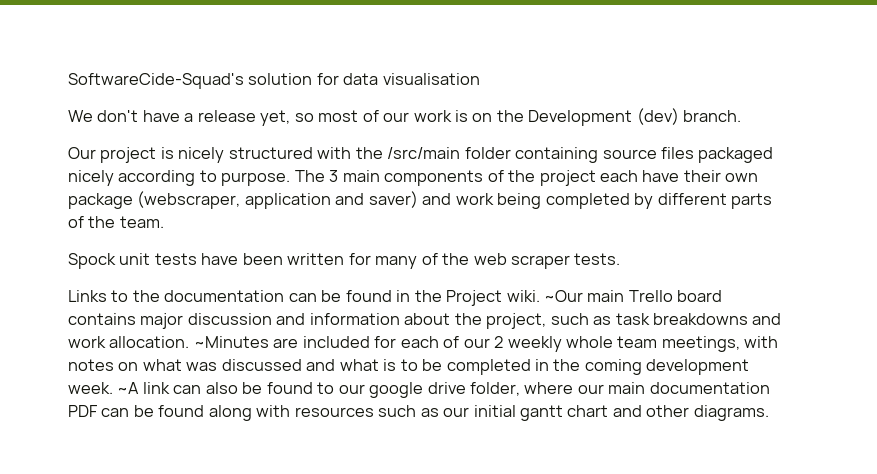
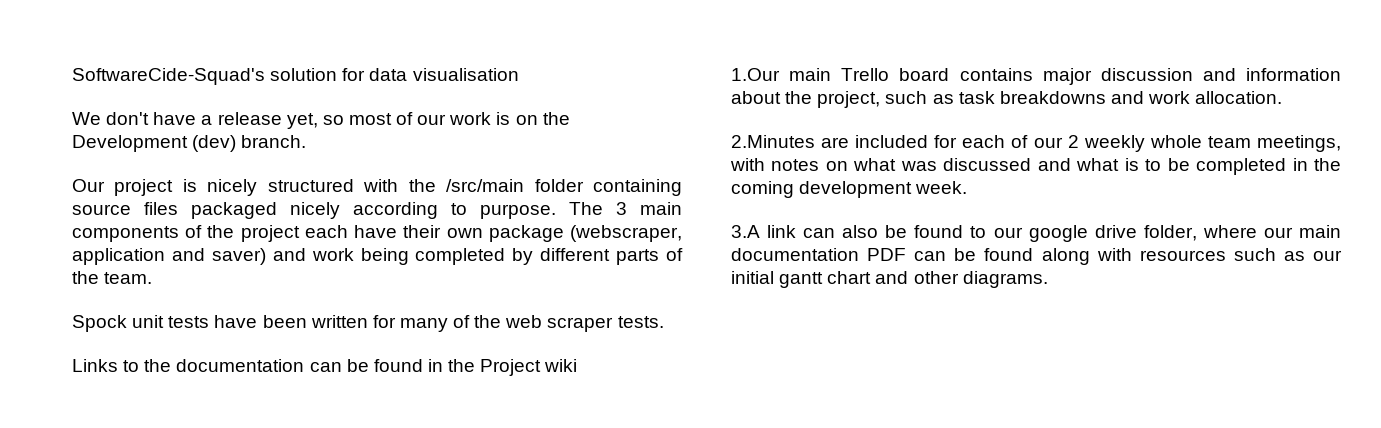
[506,290,584,302] wiki. ~Our -> [544,359,578,372] [731,68,780,81] wiki // 1.Our
[193,336,269,348] ~Minutes -> [731,135,815,148] // 2.Minutes
[117,382,140,394] ~A -> [731,225,760,238] // 3.A

